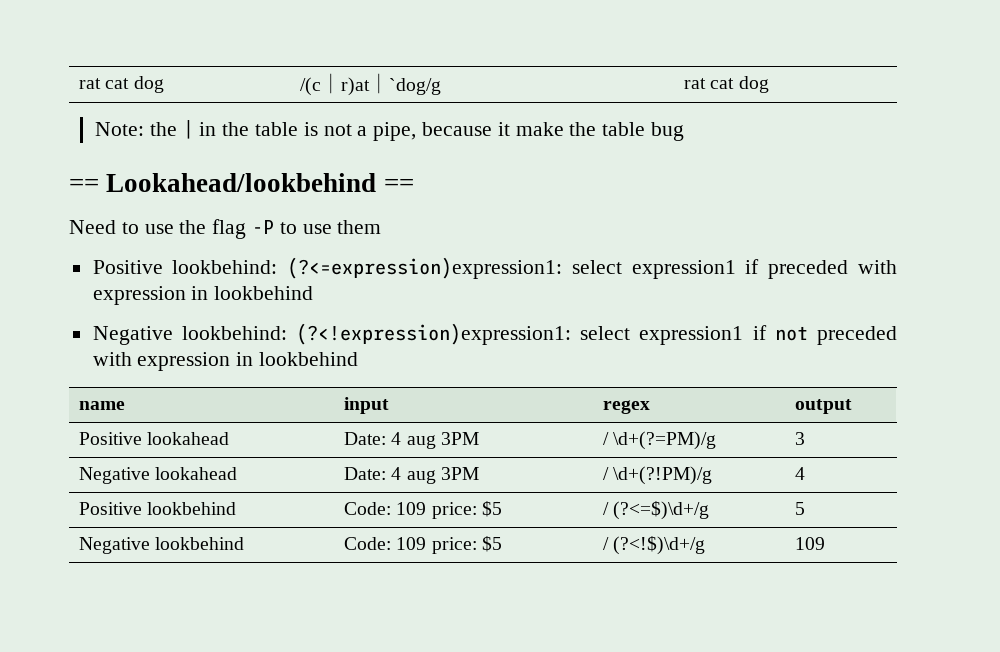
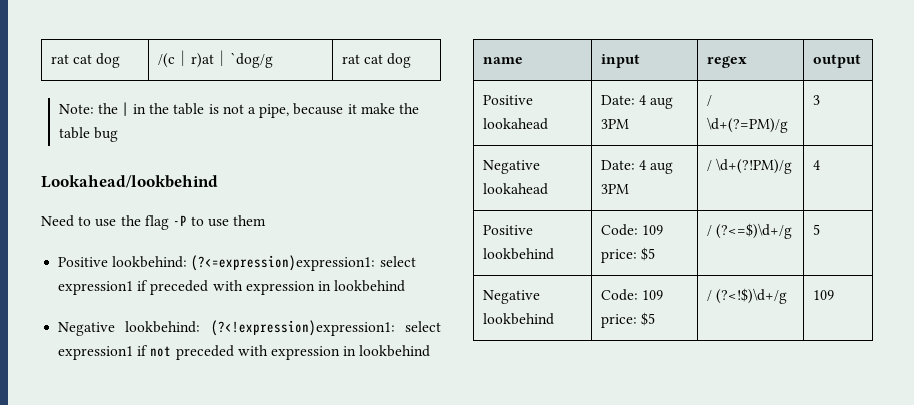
[69,179,99,192] == -> (118, 134) none
[383,179,414,192] == -> (218, 181) none

